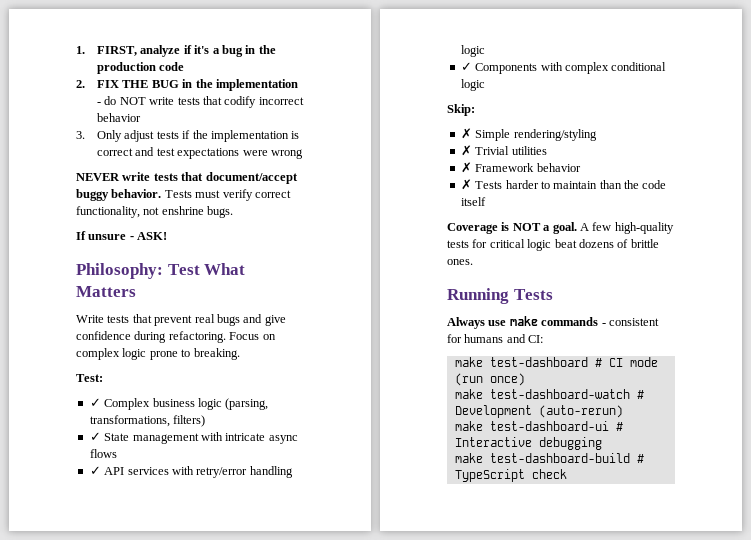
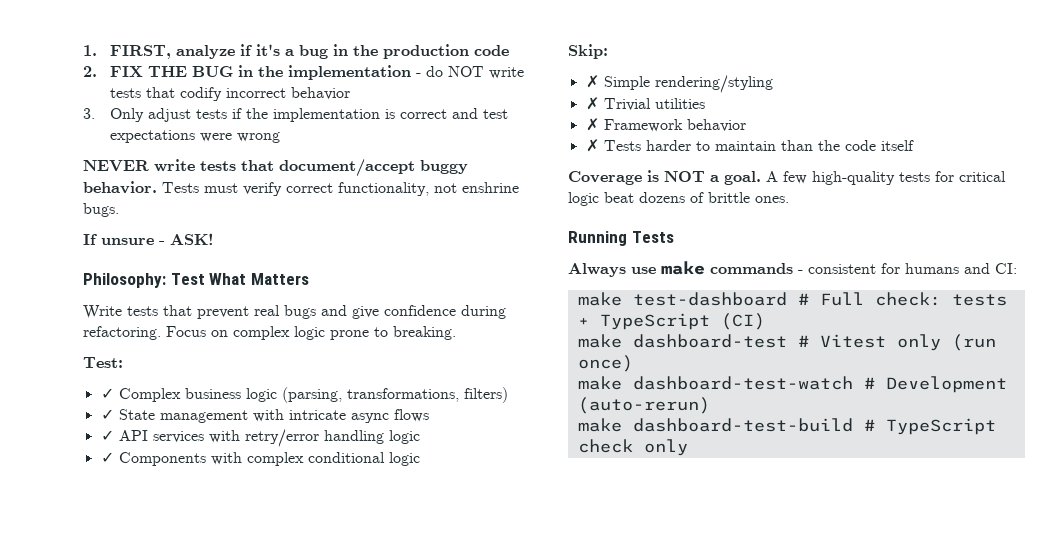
[608,357,658,367] CI mode -> [819,292,1007,306] [577,313,765,330] [577,334,941,351] Full check: tests + TypeScript (CI) // make dashboard-test # Vitest only
[489,389,630,399] test-dashboard-watch -> [632,376,853,390] dashboard-test-watch
[489,421,623,431] [454,437,602,450] [454,453,630,463] test-dashboard-ui # Interactive debugging // make test-dashboard-build -> [632,418,853,432] dashboard-test-build
(567, 474) none -> [643,439,688,456] only

